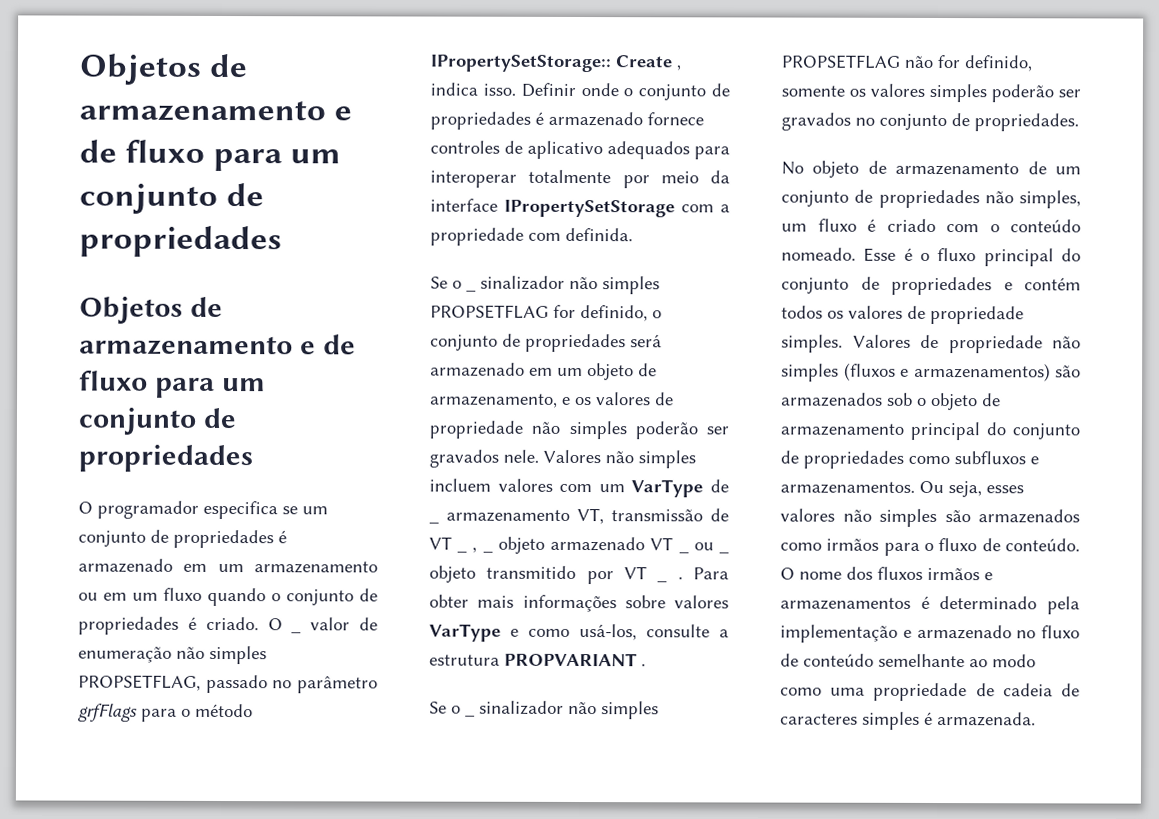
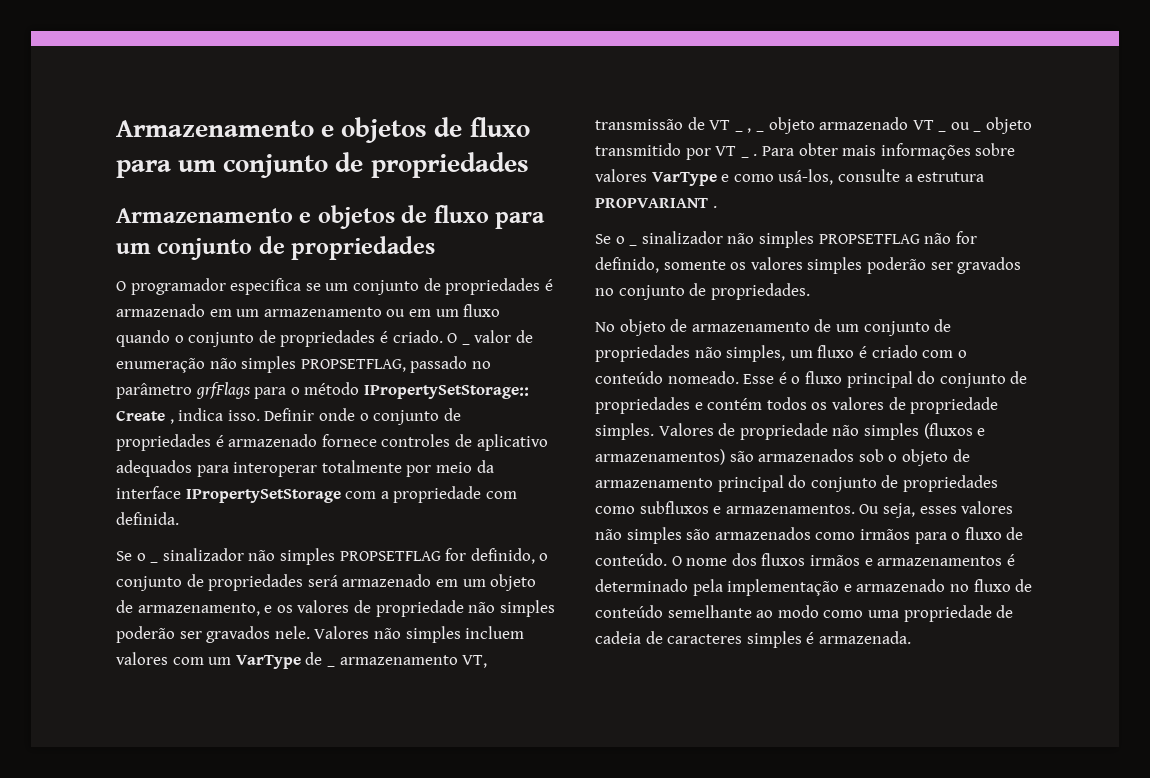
[79,53,248,85] [79,100,353,122] [79,139,342,172] [79,183,265,214] [79,225,282,258] [79,296,223,324] [79,335,316,356] Objetos de armazenamento e de fluxo para um conjunto de propriedades // Objetos de armazenamento e -> [116,117,530,143] [116,152,529,178] [116,205,395,229] Armazenamento e objetos de fluxo para um conjunto de propriedades // Armazenamento e objetos

